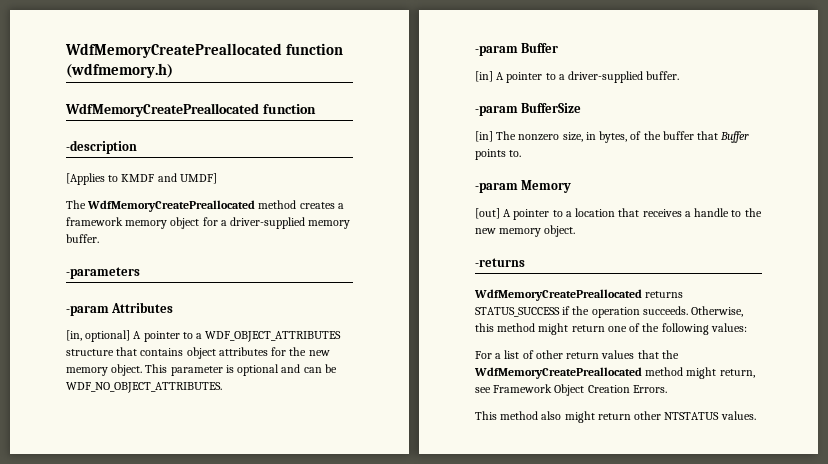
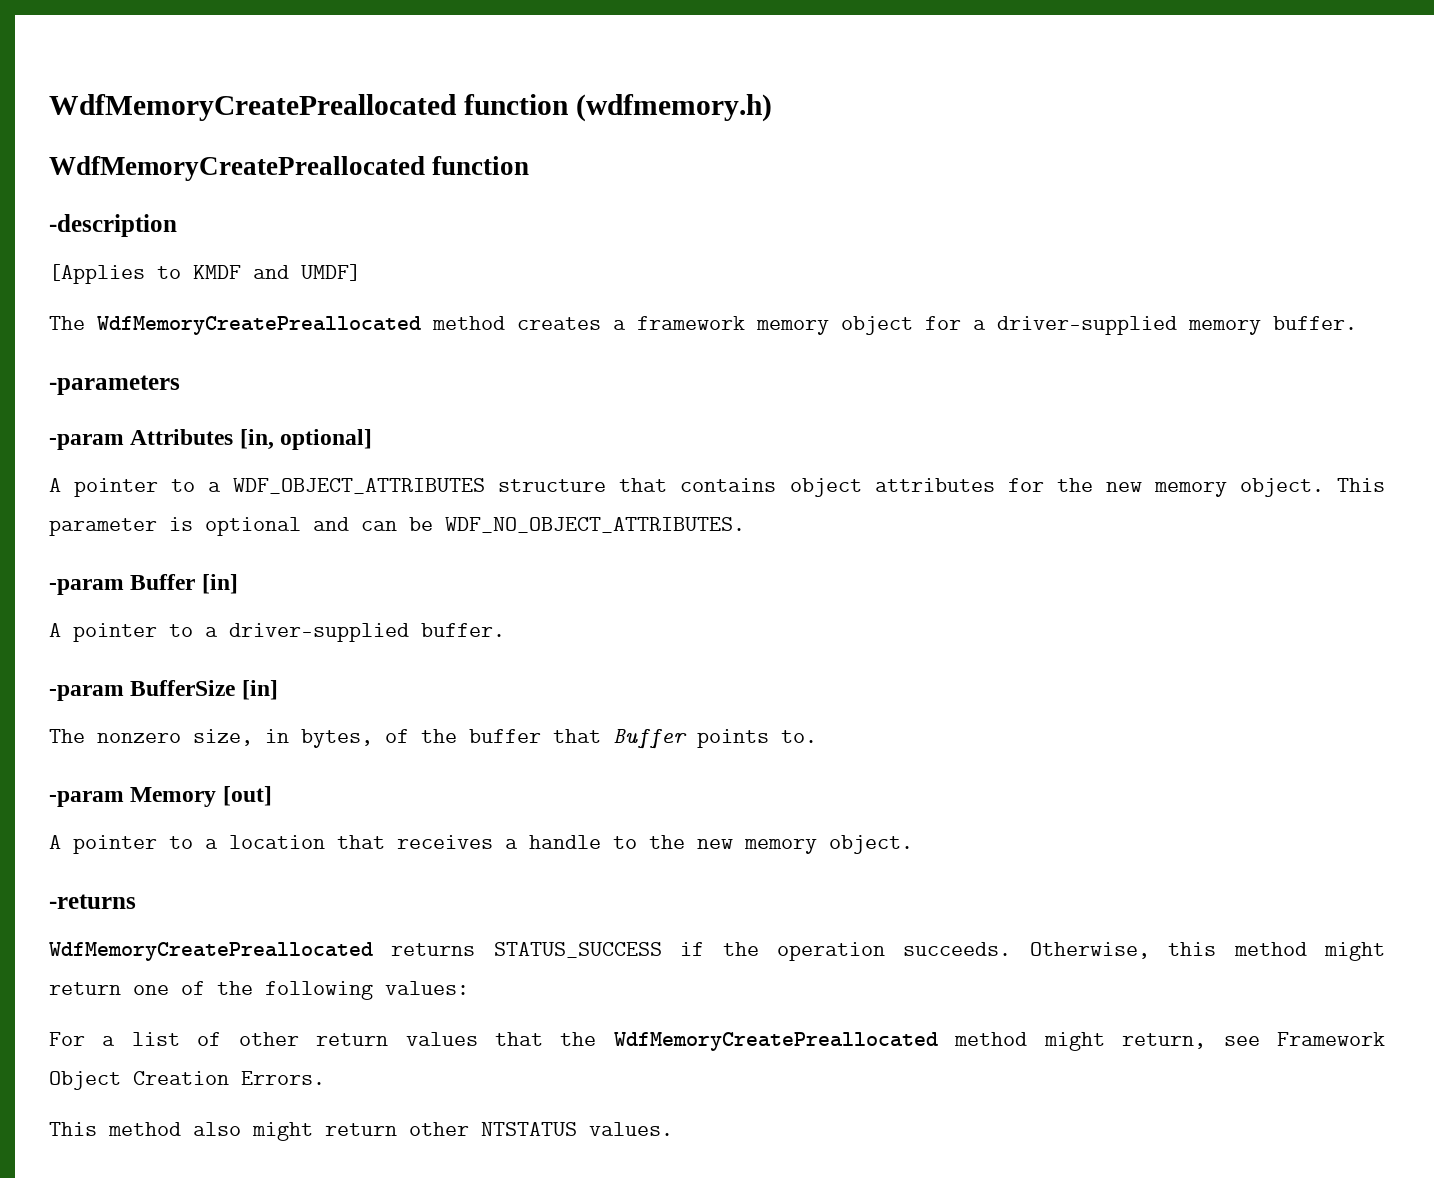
(174, 307) // -> (234, 437) none
(131, 336) none -> (373, 439) //
[475,71,493,82] // [in] -> [201,574,238,594] [in] //
[475,131,493,142] // [in] -> [241,680,278,700] [in] //
[475,208,500,219] // [out] -> [222,786,272,806] [out] //

